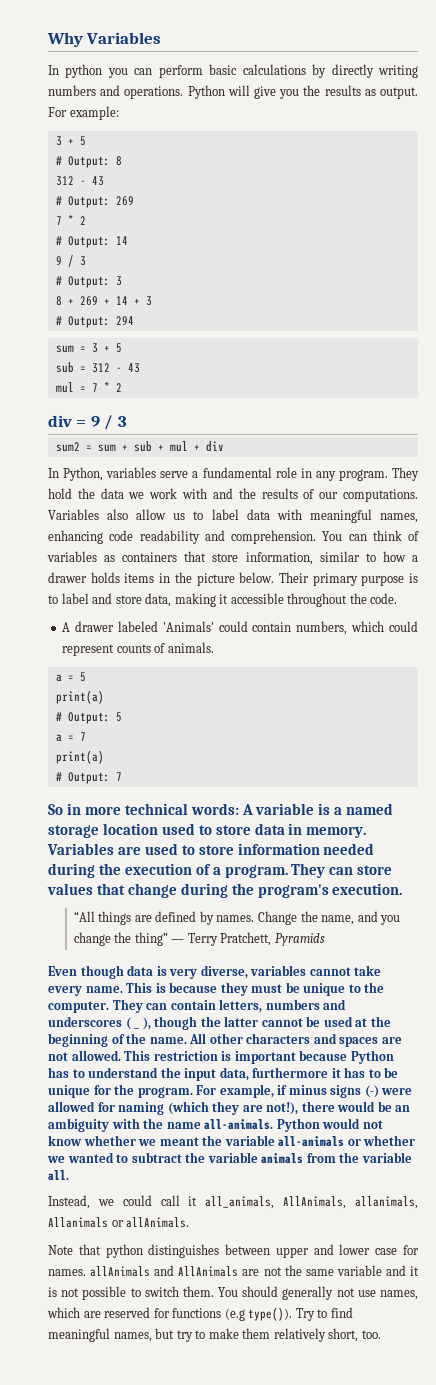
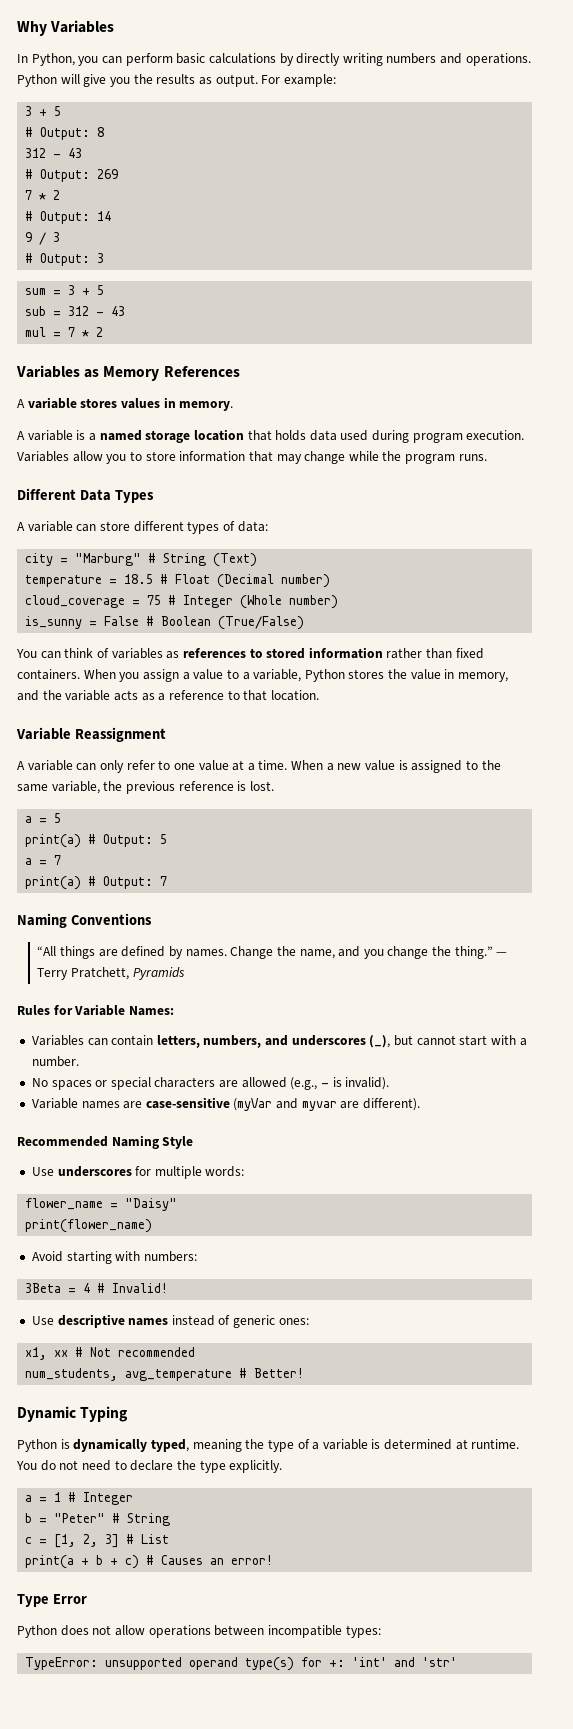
[65,64,103,78] python -> [31,53,75,66] Python,
[55,296,152,306] [55,316,134,328] // 8 + 269 + 14 + 3 // # Output: 294 -> (105, 258) none
[48,415,127,430] [55,441,224,452] [48,467,419,481] [48,488,418,502] [48,509,418,523] [48,530,316,544] div = 9 / 3 // sum2 = sum + sub + mul + div // In Python, variables serve a fundamental role in any program. They hold the data we work with and the results of our computations. Variables also allow us to label data with meaningful names, enhancing code readability and comprehension. -> [16,365,240,381] [17,397,234,411] [17,429,525,443] [17,451,487,464] [17,488,154,503] [17,521,268,534] [25,553,258,567] [25,574,331,588] [25,595,339,609] [25,616,305,630] Variables as Memory References // A variable stores values in memory. // A variable is a named storage location that holds data used during program execution. Variables allow you to store information that may change while the program runs. // Different Data Types // A variable can store different types of data: // city = "Marburg" # String (Text) // temperature = 18.5 # Float (Decimal number) // cloud_coverage = 75 # Integer (Whole number) // is_sunny = False # Boolean (True/False) //
[122,551,418,565] [48,572,419,586] [48,593,398,607] [62,621,418,635] [62,642,214,656] containers that store information, similar to how a drawer holds items in the picture below. Their primary purpose is to label and store data, making it accessible throughout the code. // A drawer labeled 'Animals' could contain numbers, which could represent counts of animals. -> [182,647,484,659] [17,669,509,682] [17,690,319,701] [16,727,166,742] [17,760,501,773] [17,781,274,794] references to stored information rather than fixed containers. When you assign a value to a variable, Python stores the value in memory, and the variable acts as a reference to that location. // Variable Reassignment // A variable can only refer to one value at a time. When a new value is assigned to the same variable, the previous reference is lost.
(104, 697) // -> (82, 841) none
(104, 757) // -> (82, 883) none
[48,803,394,815] [48,823,367,838] [47,843,375,855] [48,863,393,878] [47,883,403,898] So in more technical words: A variable is a named storage location used to store data in memory. Variables are used to store information needed during the execution of a program. They can store values that change during the program's execution. -> [17,913,152,928] Naming Conventions
[134,932,168,946] thing” -> [454,946,493,959] thing.”
[48,965,382,979] [48,982,385,996] [48,999,143,1013] Even though data is very diverse, variables cannot take every name. This is because they must be unique to the computer. They -> [17,1004,174,1016] [31,1035,84,1046] Rules for Variable Names: // Variables
[265,999,320,1010] numbers -> [203,1035,262,1048] numbers,
[125,1016,391,1030] [48,1033,402,1047] [48,1050,394,1064] [48,1067,399,1081] [48,1084,413,1098] [48,1101,411,1115] [48,1118,383,1132] [48,1135,416,1147] [47,1152,412,1164] [48,1170,69,1181] [48,1195,418,1209] [48,1217,190,1228] [48,1244,419,1258] [48,1265,420,1277] [48,1286,419,1300] [47,1307,353,1321] [48,1328,381,1342] ( _ ), though the latter cannot be used at the beginning of the name. All other characters and spaces are not allowed. This restriction is important because Python has to understand the input data, furthermore it has to be unique for the program. For example, if minus signs (-) were allowed for naming (which they are not!), there would be an ambiguity with the name all-animals. Python would not know whether we meant the variable all-animals or whether we wanted to subtract the variable animals from the variable all. // Instead, we could call it all_animals, AllAnimals, allanimals, Allanimals or allAnimals. // Note that python distinguishes between upper and lower case for names. allAnimals and AllAnimals are not the same variable and it is not possible to switch them. You should generally not use names, which are reserved for functions (e.g type()). Try to find meaningful names, but try to make them relatively short, too. -> [369,1035,527,1048] [31,1056,79,1067] [31,1077,390,1090] [31,1097,421,1111] [17,1135,194,1149] [31,1166,245,1179] [25,1198,178,1211] [25,1219,153,1233] [31,1251,197,1264] [25,1283,169,1293] [31,1314,309,1328] [25,1347,196,1360] [25,1368,305,1381] [17,1406,129,1422] [17,1438,520,1452] [16,1460,283,1473] [25,1492,134,1505] [25,1513,171,1526] [25,1534,170,1548] [25,1555,274,1569] [17,1594,87,1607] [17,1625,381,1638] [25,1657,458,1671] (_), but cannot start with a number. // No spaces or special characters are allowed (e.g., - is invalid). // Variable names are case-sensitive (myVar and myvar are different). // Recommended Naming Style // Use underscores for multiple words: // flower_name = "Daisy" // print(flower_name) // Avoid starting with numbers: // 3Beta = 4 # Invalid! // Use descriptive names instead of generic ones: // x1, xx # Not recommended // num_students, avg_temperature # Better! // Dynamic Typing // Python is dynamically typed, meaning the type of a variable is determined at runtime. You do not need to declare the type explicitly. // a = 1 # Integer // b = "Peter" # String // c = [1, 2, 3] # List // print(a + b + c) # Causes an error! // Type Error // Python does not allow operations between incompatible types: // TypeError: unsupported operand type(s) for +: 'int' and 'str'

